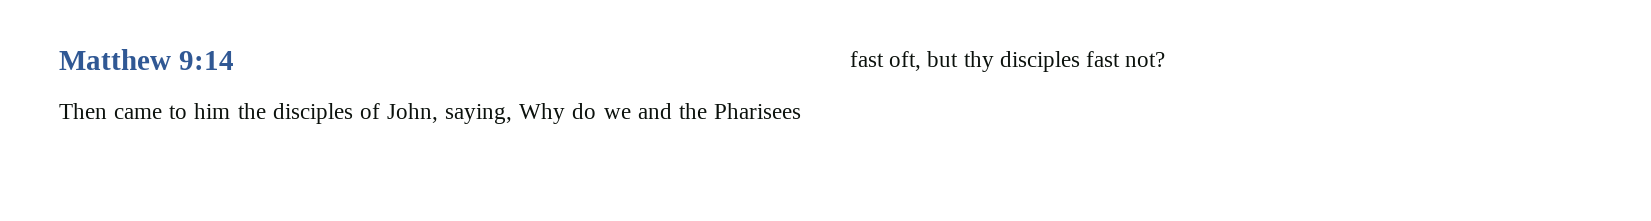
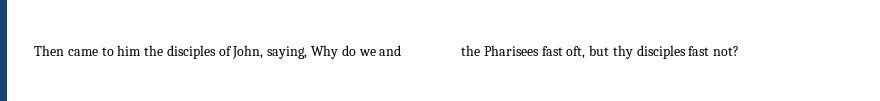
[59,49,234,70] Matthew 9:14 // -> (34, 50) none

